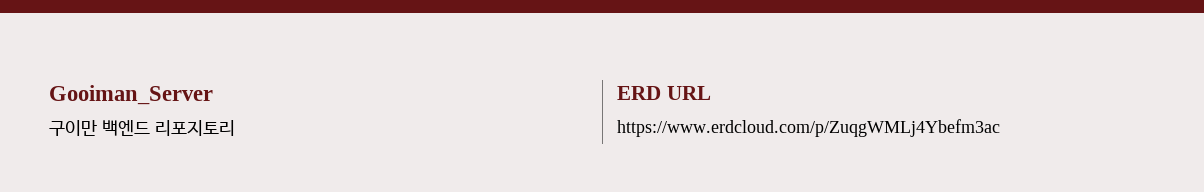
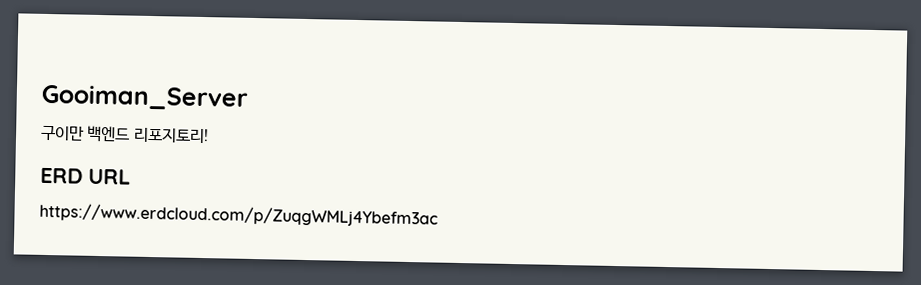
[155,120,235,136] 리포지토리 -> [132,127,209,144] 리포지토리!

